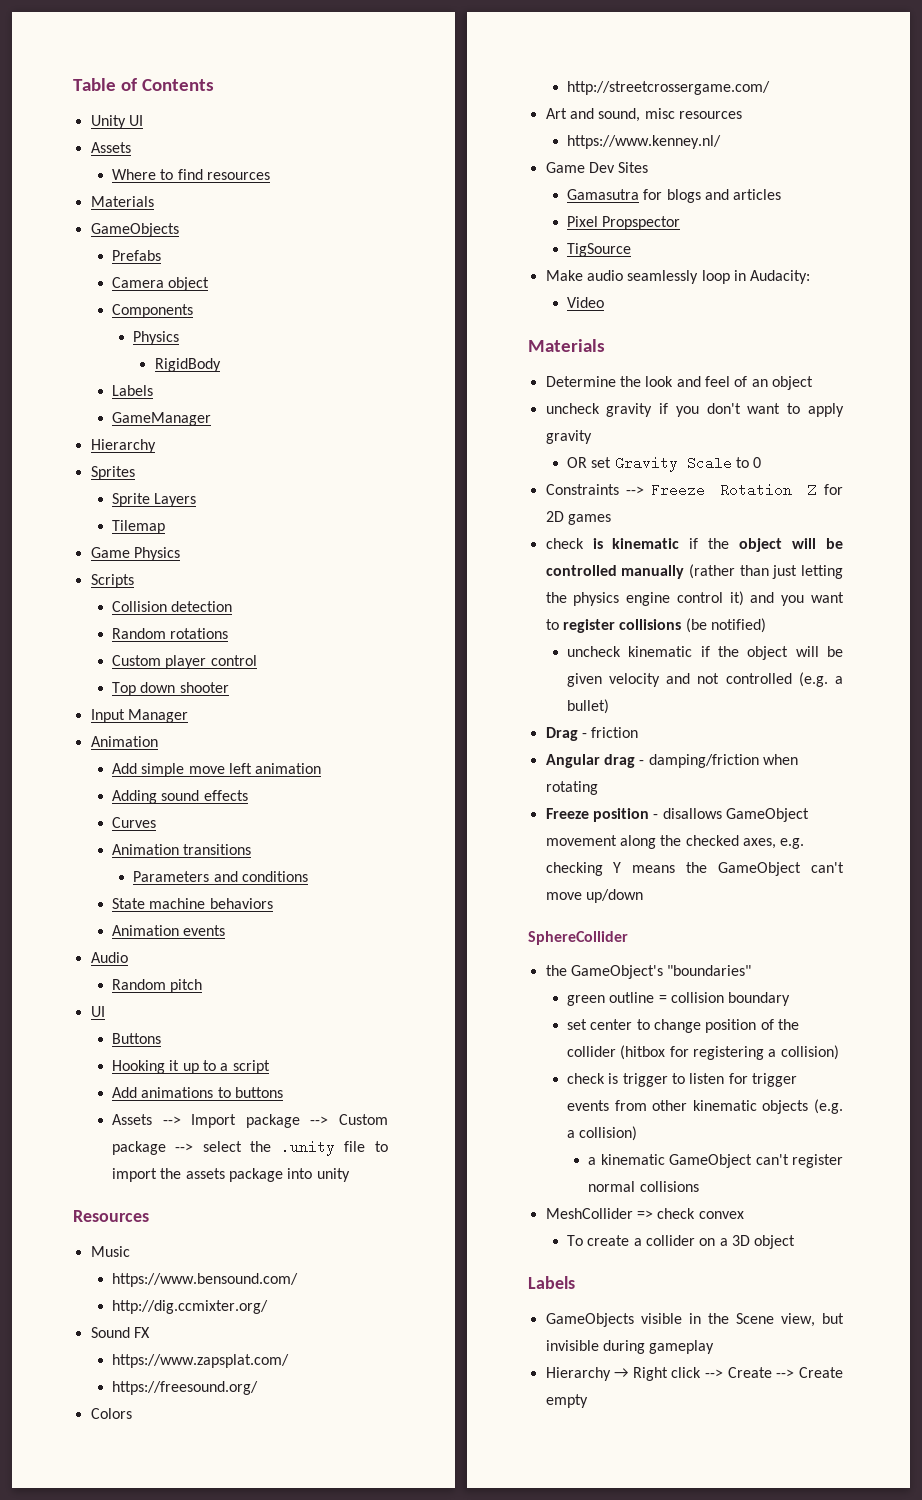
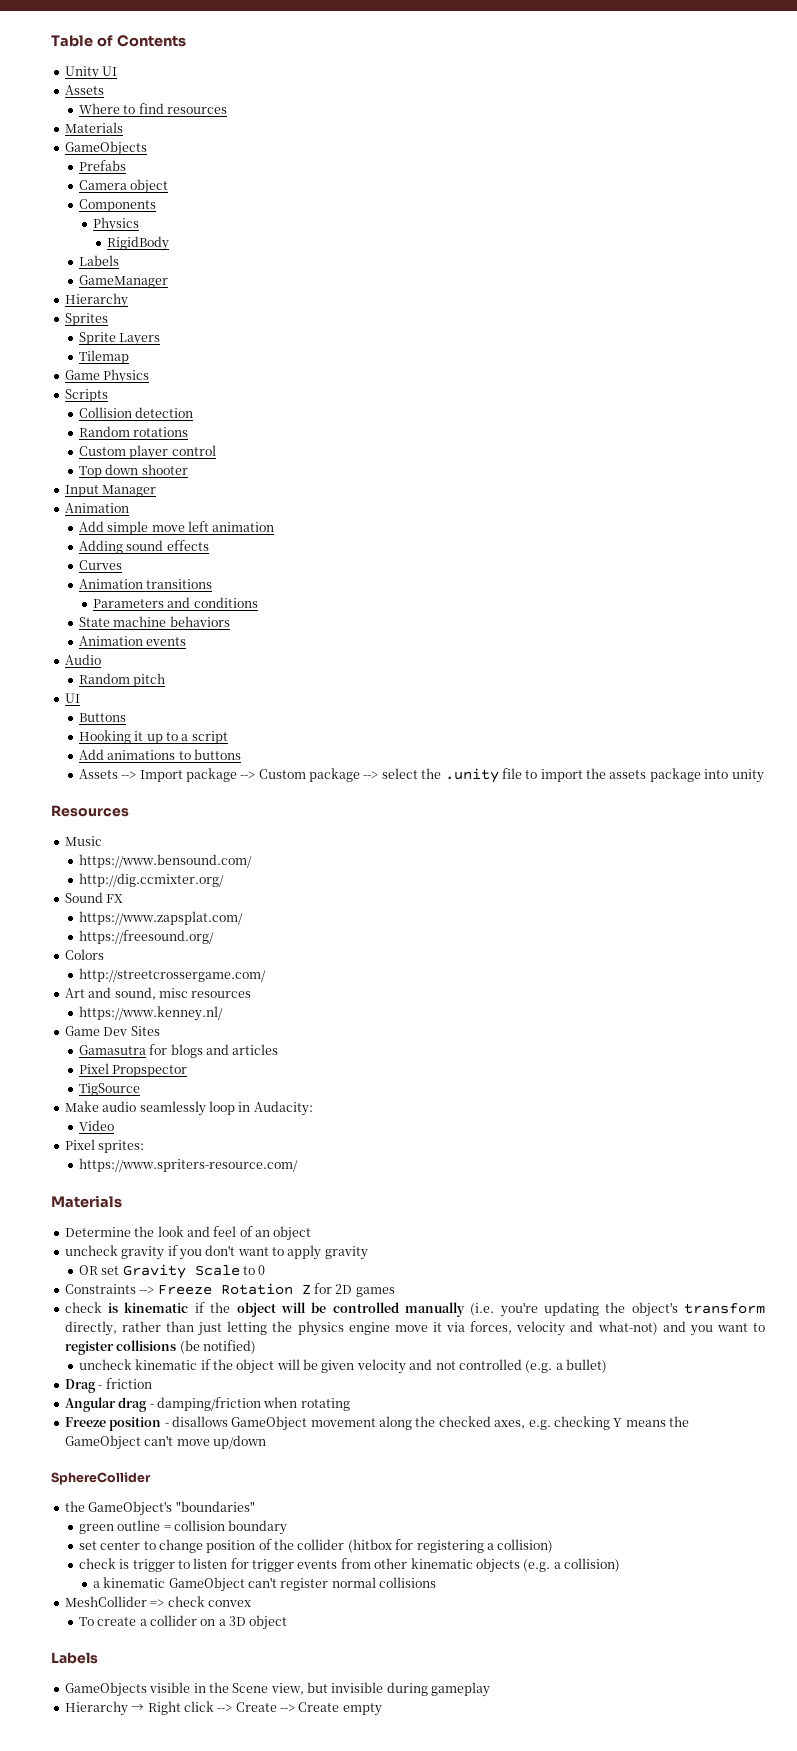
(604, 302) none -> [64,1139,145,1153] [78,1158,298,1172] // Pixel sprites: // https://www.spriters-resource.com/
[688,564,735,579] (rather -> [470,1302,766,1317] [64,1321,161,1336] (i.e. you're updating the object's transform directly, rather
[676,591,744,606] control it) -> [394,1321,658,1336] move it via forces, velocity and what-not)

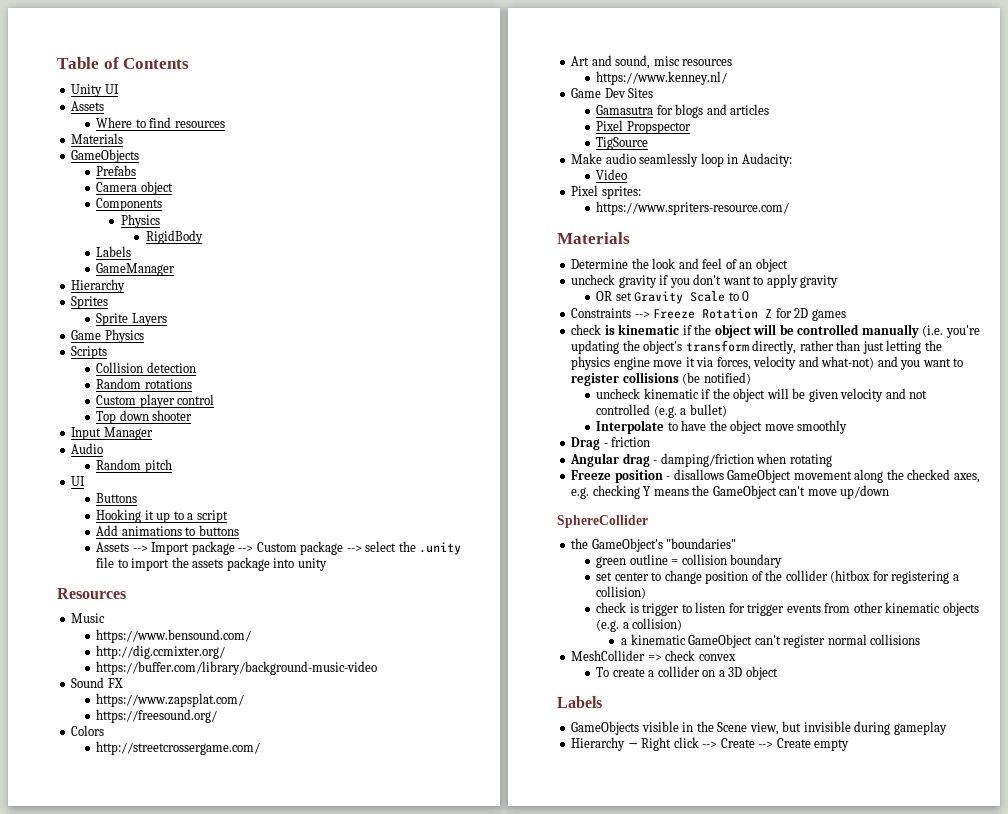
[78,350,129,364] // Tilemap -> (167, 319) none
[64,503,129,513] [78,521,275,535] [78,540,209,554] [78,560,122,570] [78,579,213,589] [92,597,258,608] [78,616,230,627] [78,636,187,646] // Animation // Add simple move left animation // Adding sound effects // Curves // Animation transitions // Parameters and conditions // State machine behaviors // Animation events -> (153, 433) none
(224, 880) none -> [96,661,378,675] // https://buffer.com/library/background-music-video
(608, 1366) none -> [596,420,848,434] // Interpolate to have the object move smoothly

